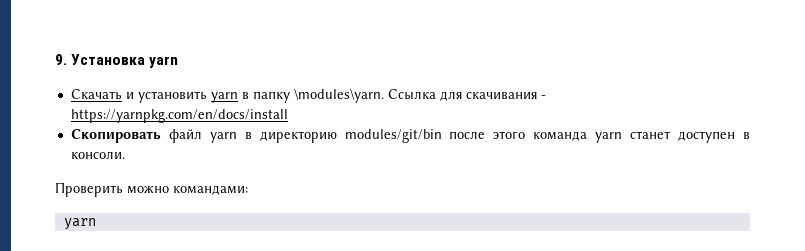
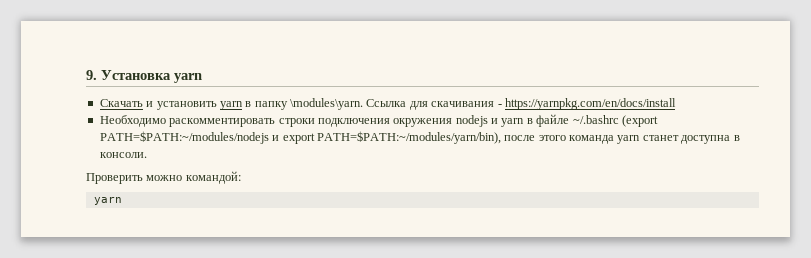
[70,129,442,143] Скопировать файл yarn в директорию modules/git/bin -> [99,114,658,127] [99,131,501,144] Необходимо раскомментировать строки подключения окружения nodejs и yarn в файле ~/.bashrc (export PATH=$PATH:~/modules/nodejs и export PATH=$PATH:~/modules/yarn/bin),
[678,131,736,143] доступен -> [681,135,731,144] доступна
[173,185,248,195] командами: -> [185,171,241,184] командой:

